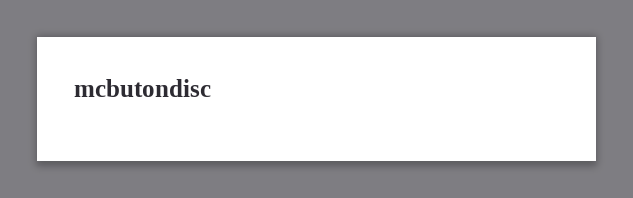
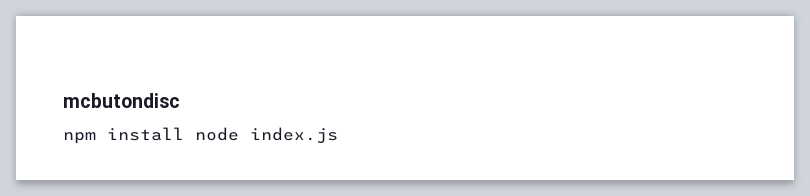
(211, 88) none -> [63,127,338,144] // npm install node index.js

